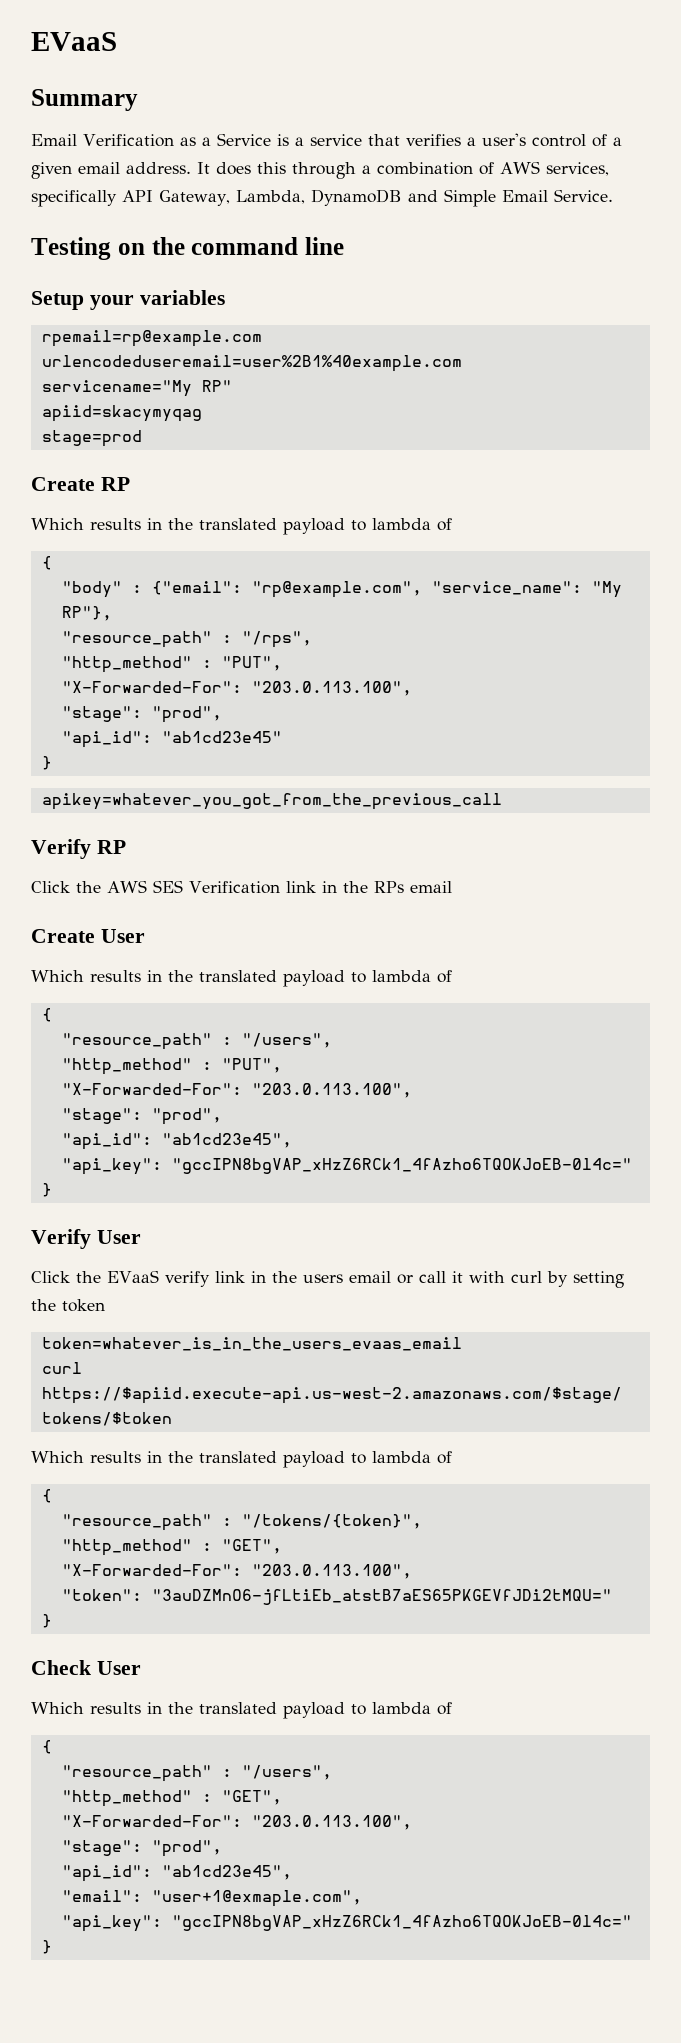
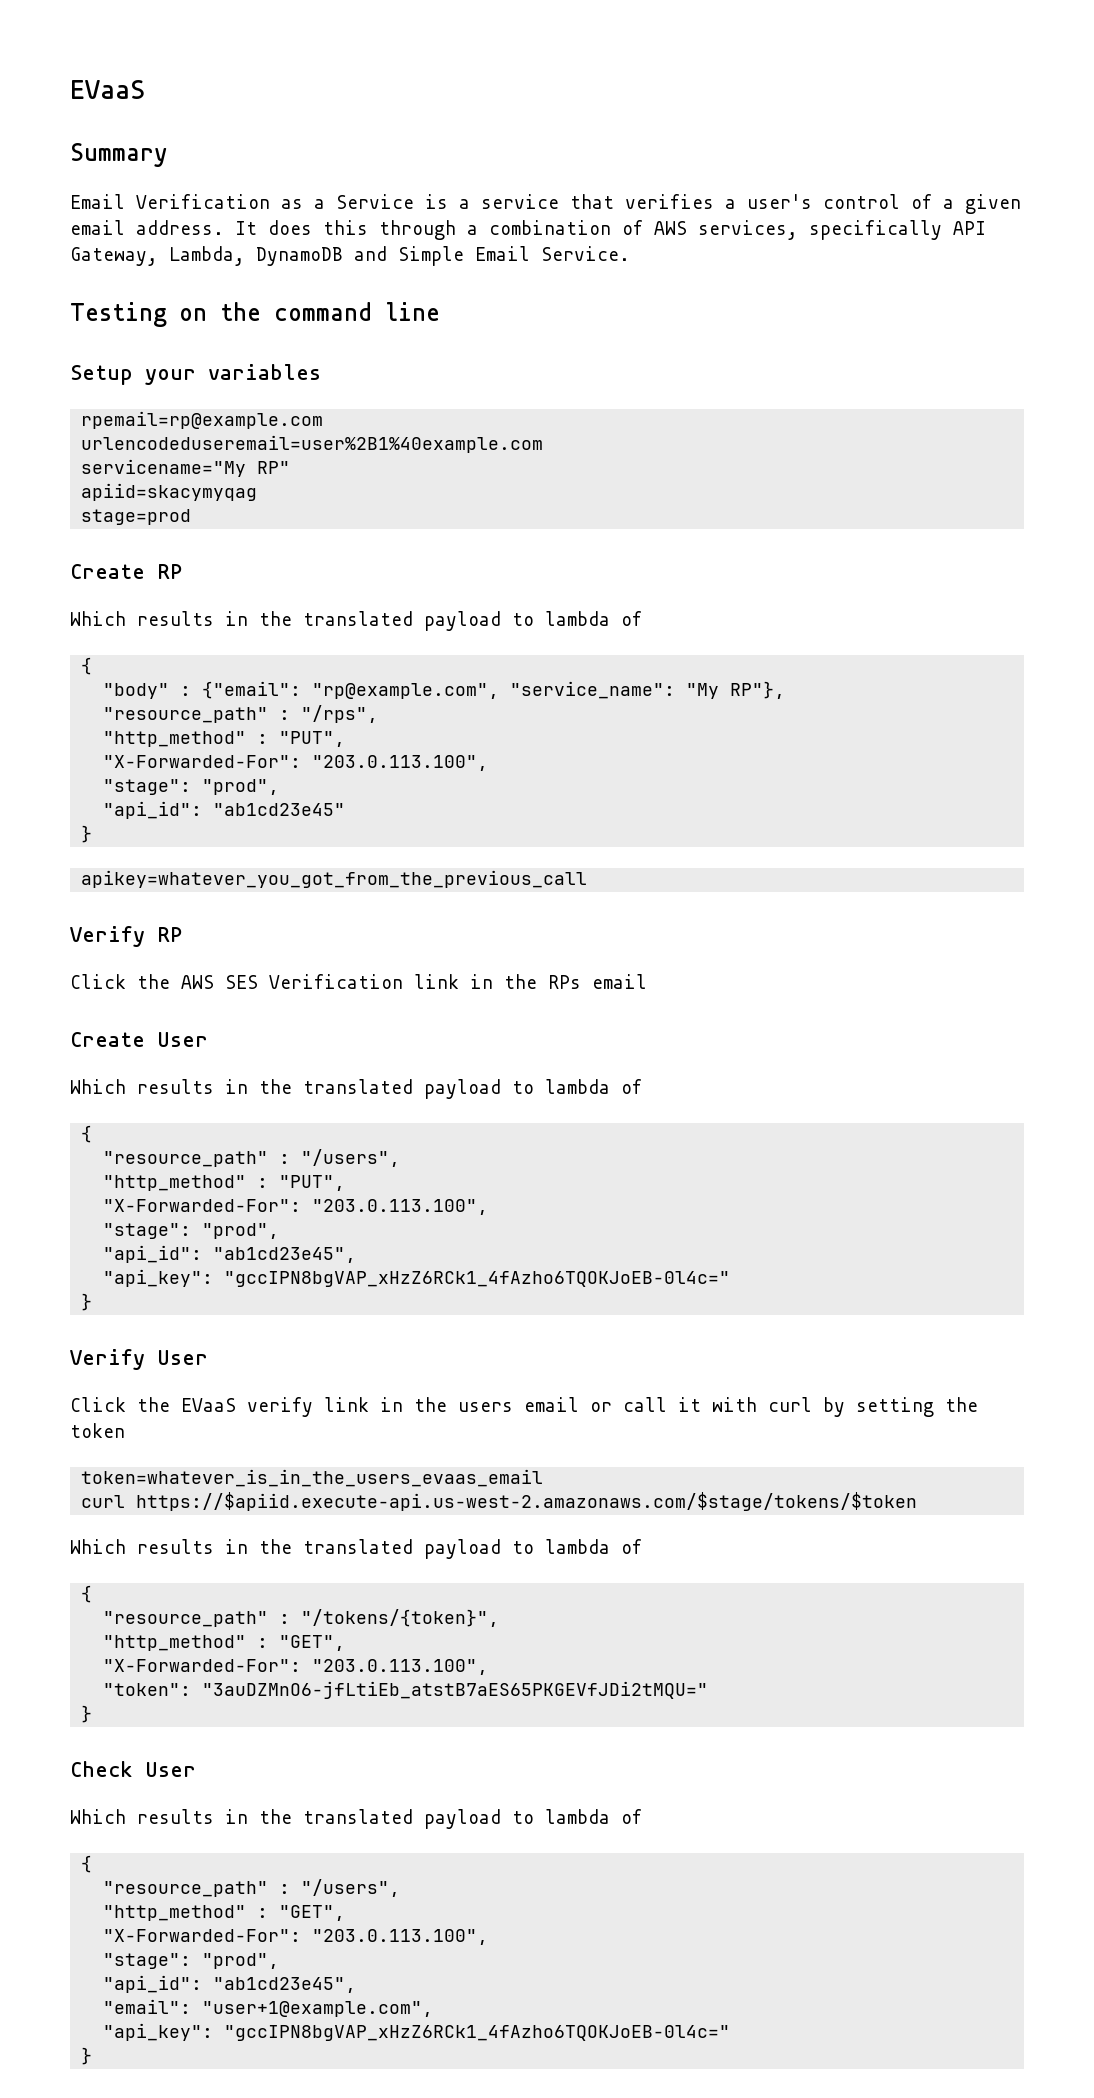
[151,1890,362,1907] "user+1@exmaple.com", -> [202,2001,434,2017] "user+1@example.com",

